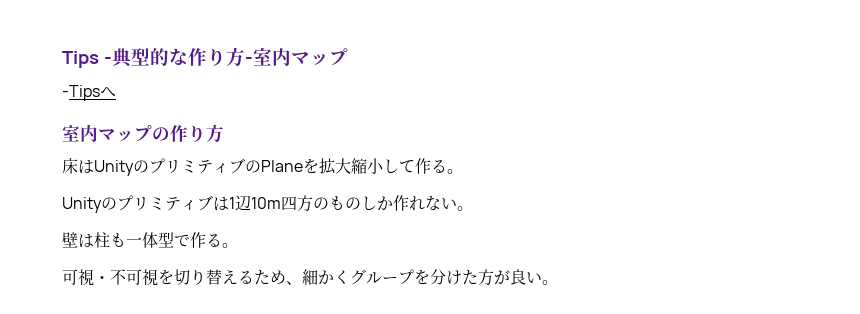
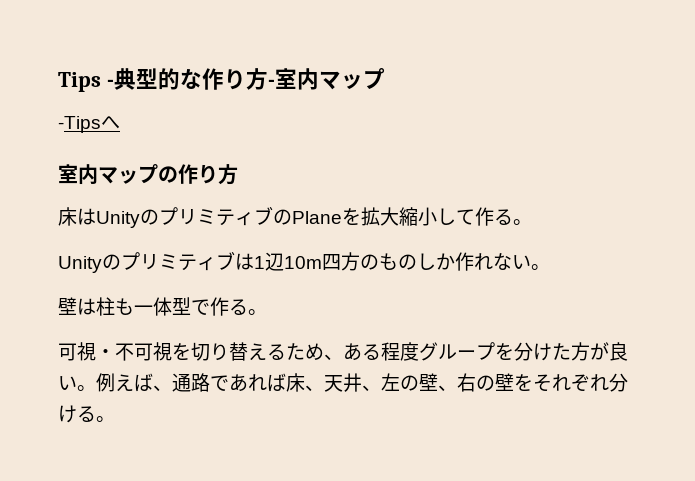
[302,269,350,285] 細かく -> [343,342,419,361] ある程度
(558, 282) none -> [96,373,628,392] [58,405,115,423] 例えば、通路であれば床、天井、左の壁、右の壁をそれぞれ分ける。

